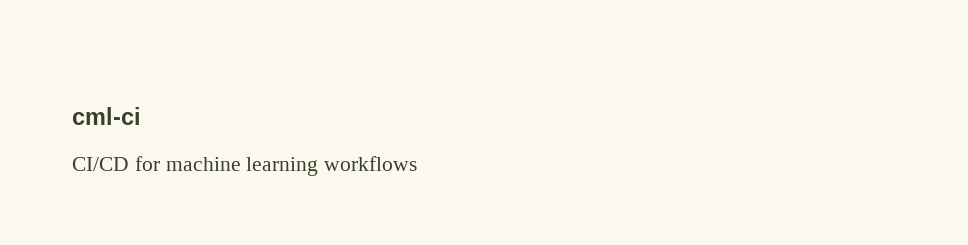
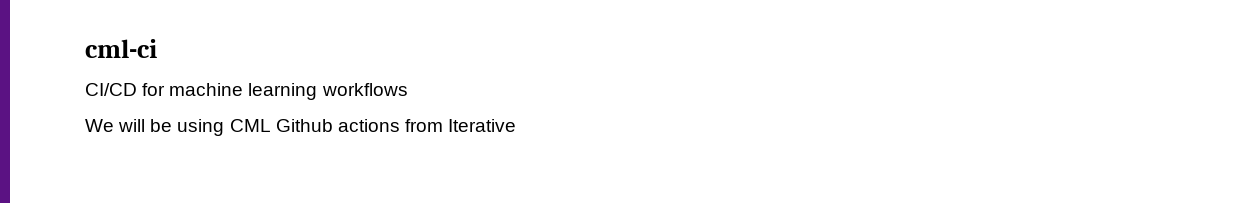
(418, 163) none -> [85,119,517,136] // We will be using CML Github actions from Iterative

